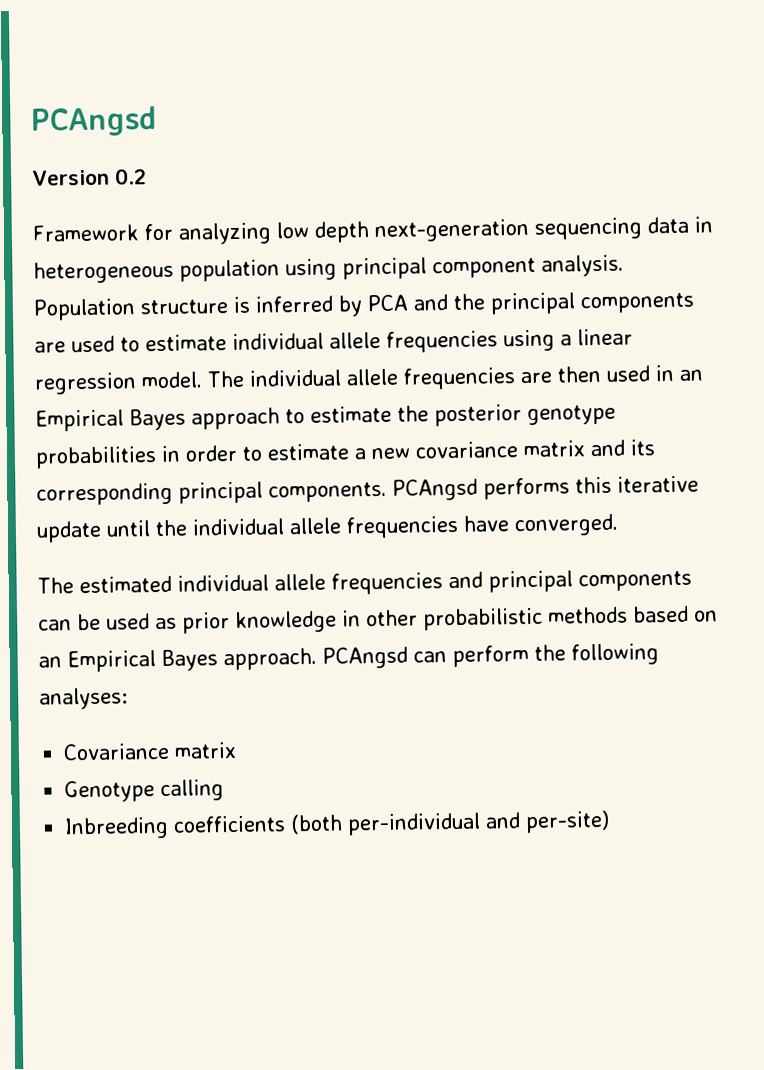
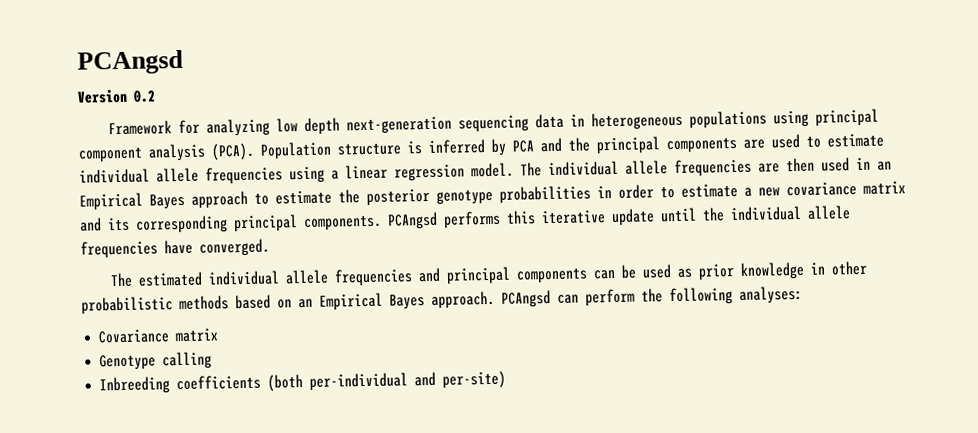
[179,259,280,282] population -> [688,110,767,129] populations
[541,254,624,277] analysis. -> [148,142,255,162] analysis (PCA).

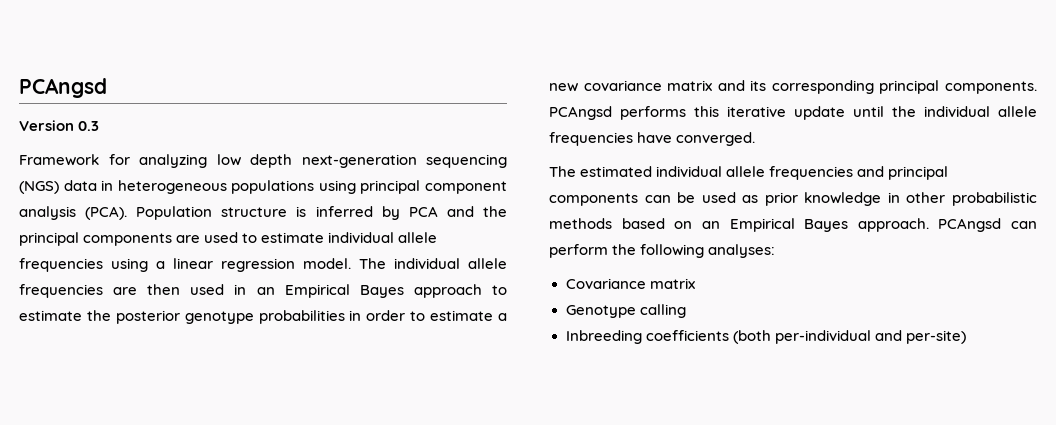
[133,90,156,103] 0.2 -> [78,121,100,131] 0.3
(529, 124) none -> [19,181,59,194] (NGS)

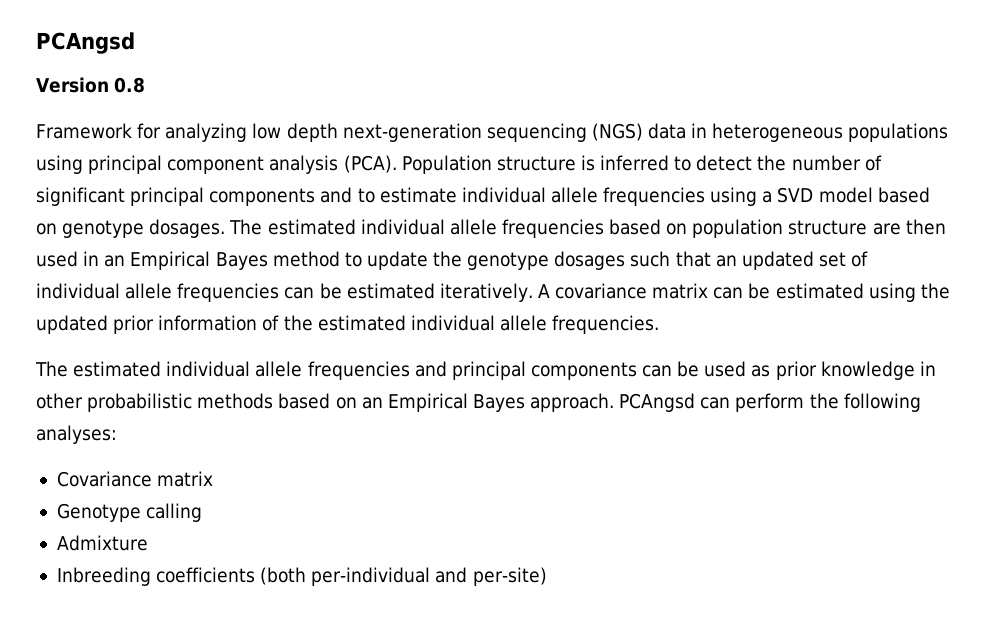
[78,121,100,131] 0.3 -> [114,77,146,93] 0.8
[381,206,507,220] [19,232,239,246] by PCA and the principal components are used -> [674,155,882,171] [36,187,353,206] to detect the number of significant principal components and
[173,258,507,272] [19,284,103,298] linear regression model. The individual allele frequencies -> [777,187,930,203] [36,219,868,238] SVD model based on genotype dosages. The estimated individual allele frequencies based on population structure
[413,284,507,298] [19,310,508,324] [549,80,1037,94] [549,106,1037,120] [549,132,756,146] approach to estimate the posterior genotype probabilities in order to estimate a new covariance matrix and its corresponding principal components. PCAngsd performs this iterative update until the individual allele frequencies have converged. -> [272,251,869,270] [36,283,950,302] [36,315,660,334] method to update the genotype dosages such that an updated set of individual allele frequencies can be estimated iteratively. A covariance matrix can be estimated using the updated prior information of the estimated individual allele frequencies.
(686, 311) none -> [56,535,148,551] // Admixture

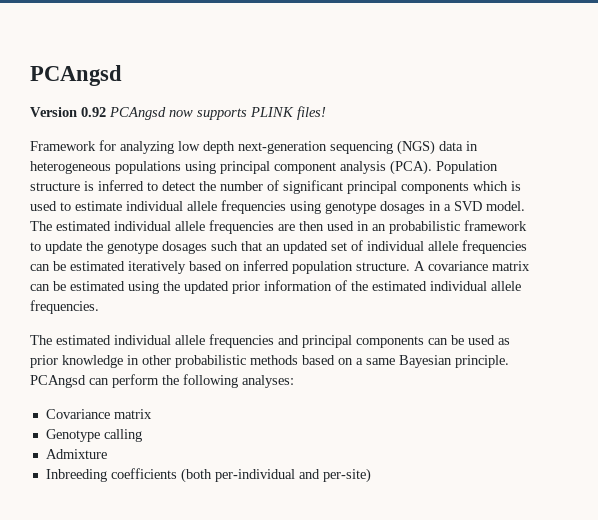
[114,77,146,93] 0.8 -> [81,106,326,120] 0.92 PCAngsd now supports PLINK files!
[320,187,353,203] and -> [473,181,521,191] [30,201,57,211] which is used
[762,187,930,203] [36,219,868,238] a SVD model based on genotype dosages. The estimated individual allele frequencies based on population structure -> [325,201,525,214] [30,220,274,234] genotype dosages in a SVD model. The estimated individual allele frequencies
[130,251,340,270] Empirical Bayes method -> [389,220,527,234] probabilistic framework
[439,283,533,302] iteratively. -> [128,260,410,274] iteratively based on inferred population structure.
[361,393,615,412] an Empirical Bayes approach. -> [356,355,509,368] a same Bayesian principle.

